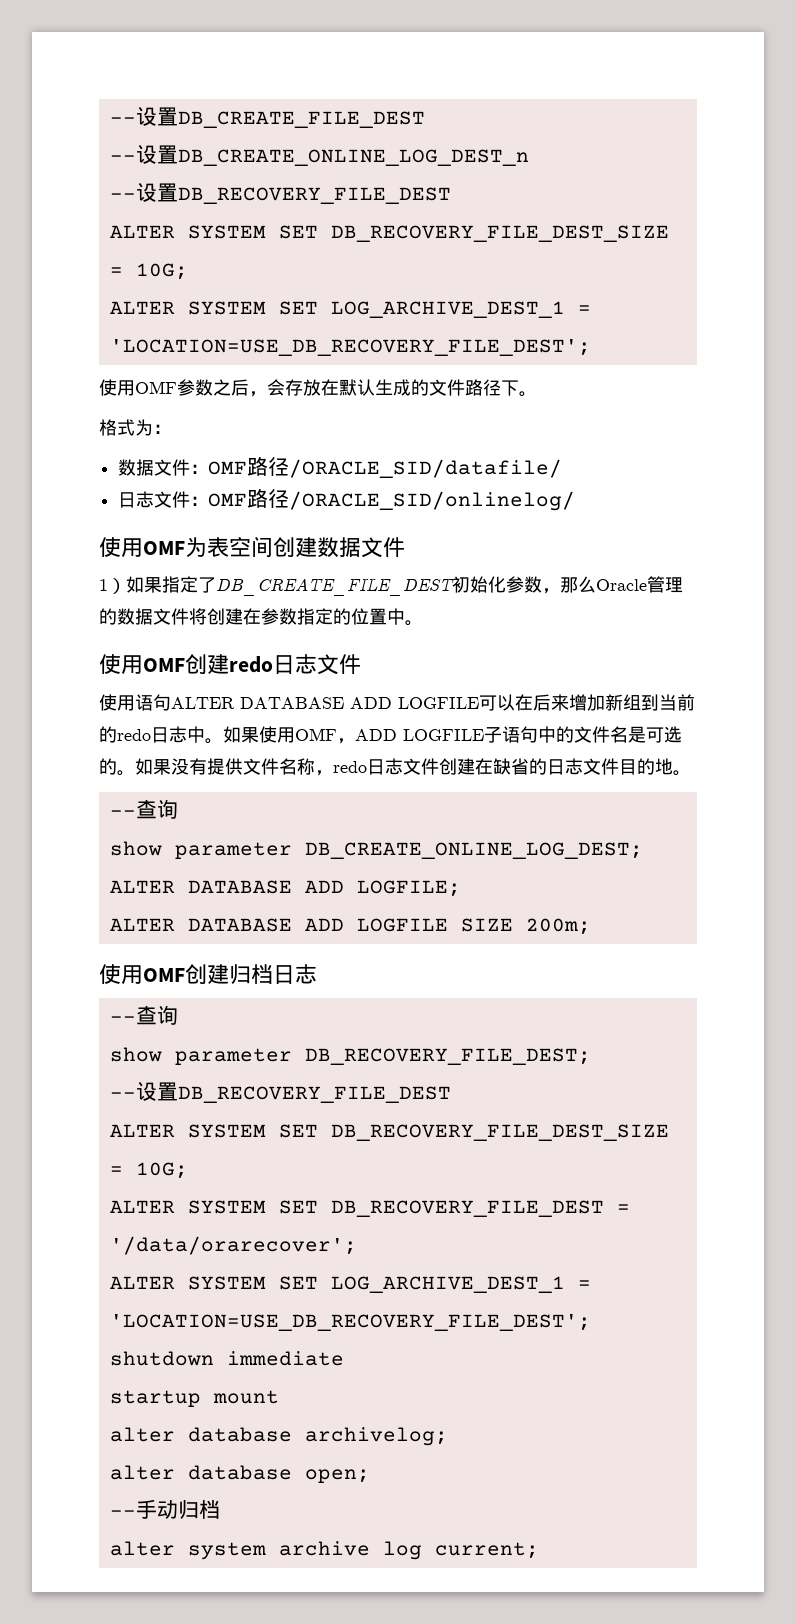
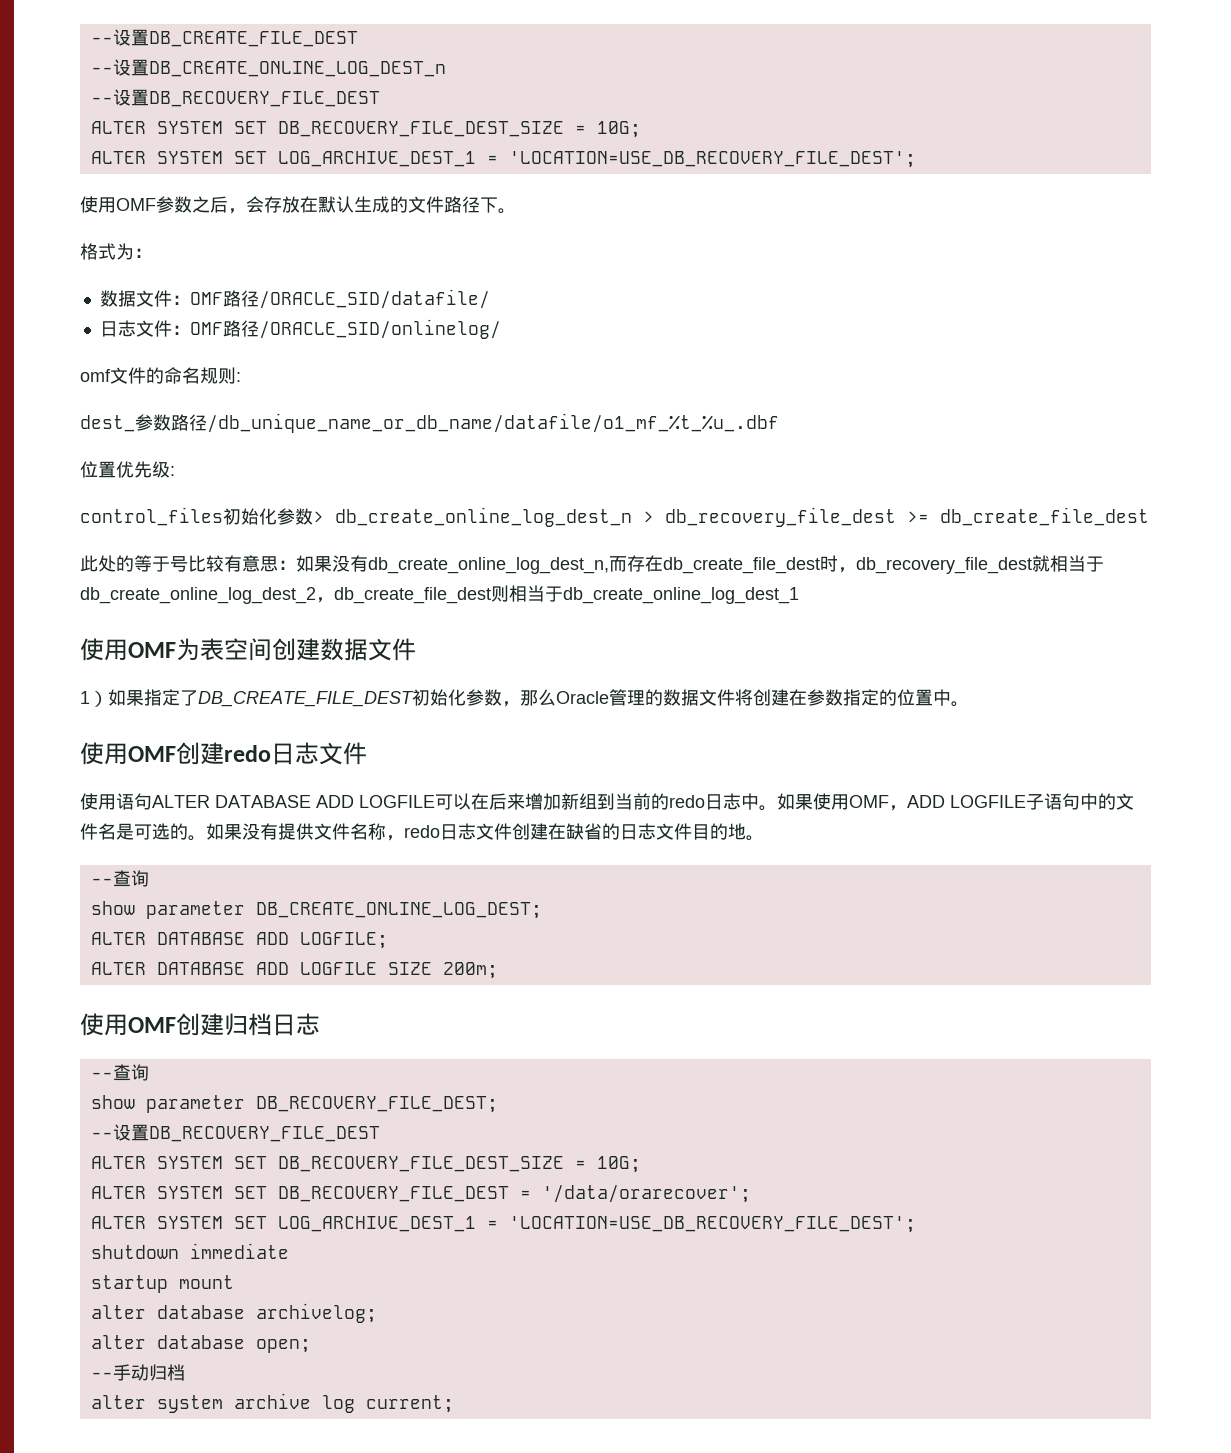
(576, 501) none -> [80,367,241,384] [80,413,779,433] [80,461,175,478] [80,507,1149,527] [80,555,1104,574] [80,585,799,604] // omf文件的命名规则: // dest_参数路径/db_unique_name_or_db_name/datafile/o1_mf_%t_%u_.dbf // 位置优先级: // control_files初始化参数> db_create_online_log_dest_n > db_recovery_file_dest >= db_create_file_dest // 此处的等于号比较有意思：如果没有db_create_online_log_dest_n,而存在db_create_file_dest时，db_recovery_file_dest就相当于db_create_online_log_dest_2，db_create_file_dest则相当于db_create_online_log_dest_1

